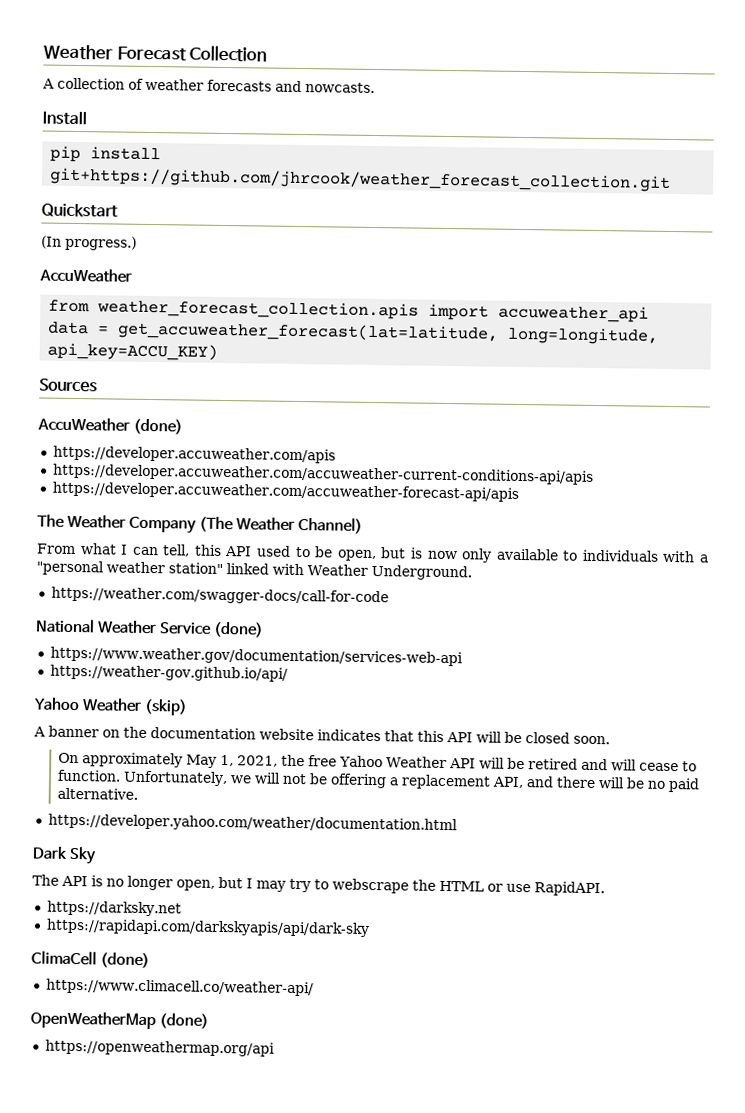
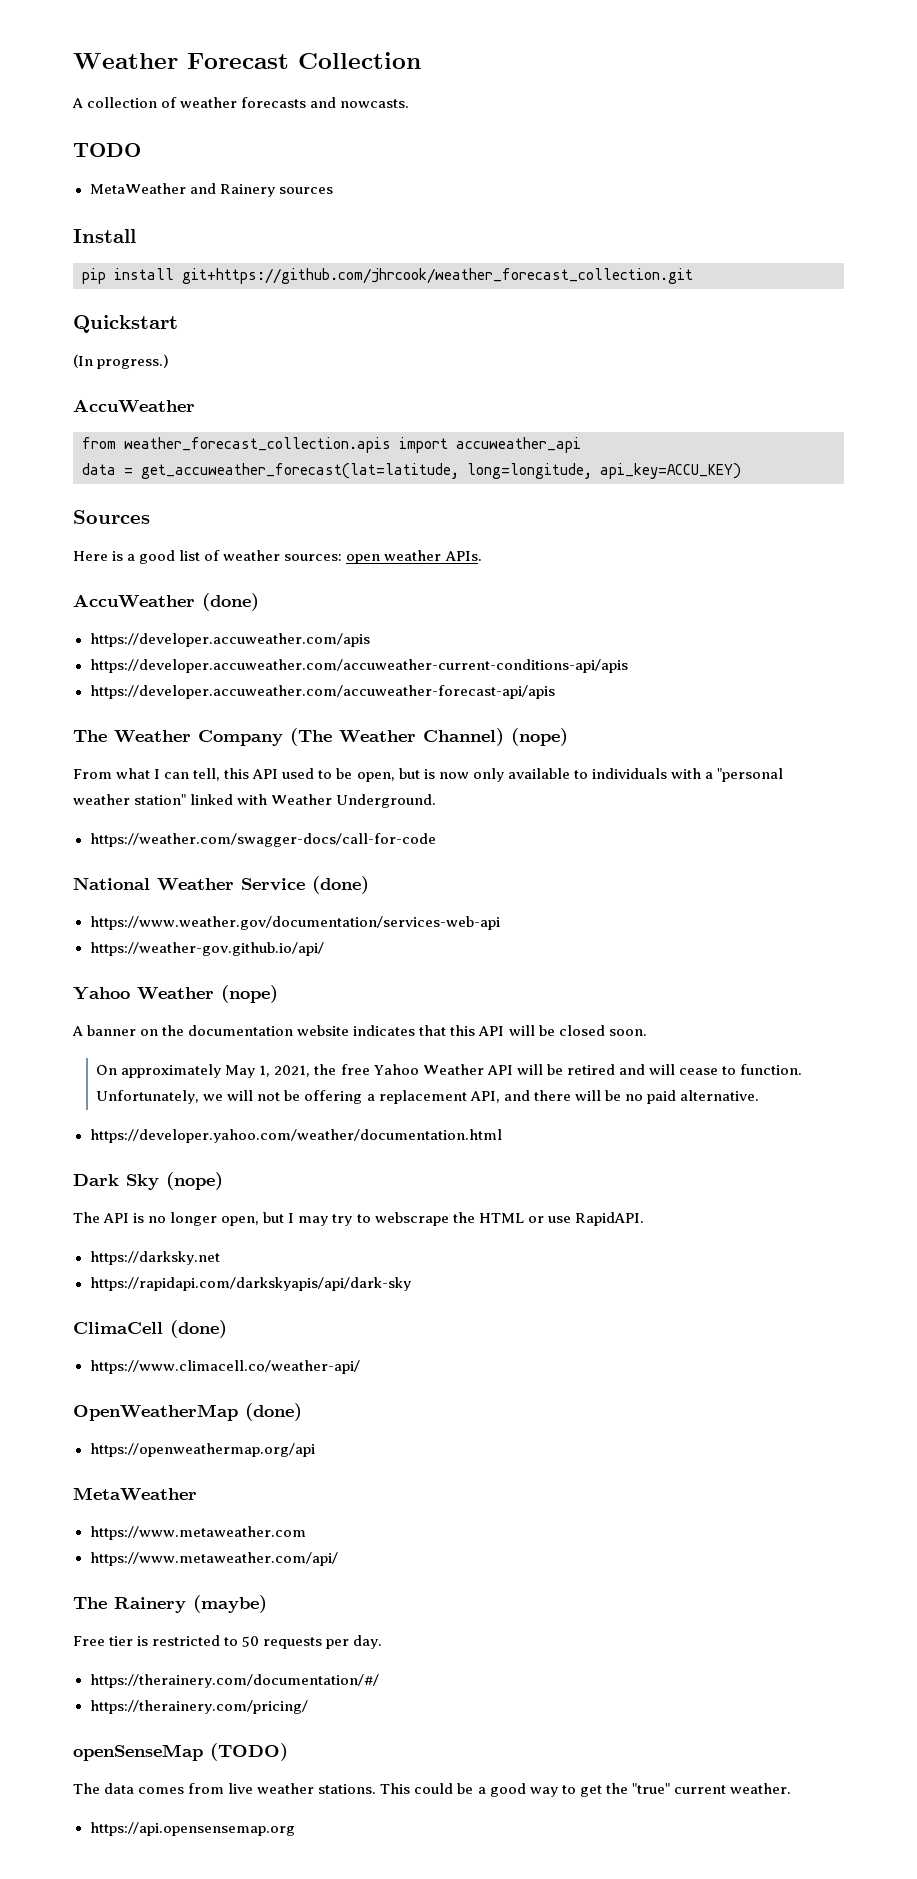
(375, 87) none -> [73,143,141,157] [89,183,333,197] // TODO // MetaWeather and Rainery sources
(98, 385) none -> [73,550,482,564] // Here is a good list of weather sources: open weather APIs.
(364, 525) none -> [511,728,568,746] (nope)
[144,698,189,716] (skip) -> [221,985,278,1003] (nope)
(98, 855) none -> [166,1172,223,1190] (nope)
(275, 1048) none -> [73,1487,197,1501] [89,1526,307,1540] [89,1552,339,1566] [73,1595,267,1613] [73,1635,383,1649] [89,1674,380,1688] [89,1700,309,1714] [73,1743,288,1761] [73,1783,791,1797] [89,1822,296,1836] // MetaWeather // https://www.metaweather.com // https://www.metaweather.com/api/ // The Rainery (maybe) // Free tier is restricted to 50 requests per day. // https://therainery.com/documentation/#/ // https://therainery.com/pricing/ // openSenseMap (TODO) // The data comes from live weather stations. This could be a good way to get the "true" current weather. // https://api.opensensemap.org

